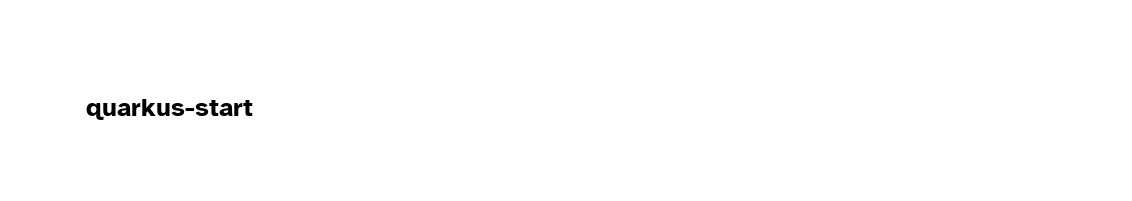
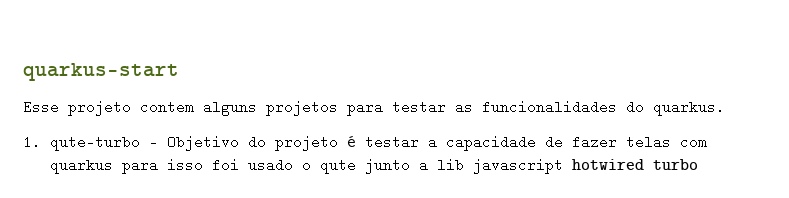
(253, 109) none -> [23,100,725,116] [23,135,707,151] [49,158,698,174] // Esse projeto contem alguns projetos para testar as funcionalidades do quarkus. // 1. qute-turbo - Objetivo do projeto é testar a capacidade de fazer telas com quarkus para isso foi usado o qute junto a lib javascript hotwired turbo

